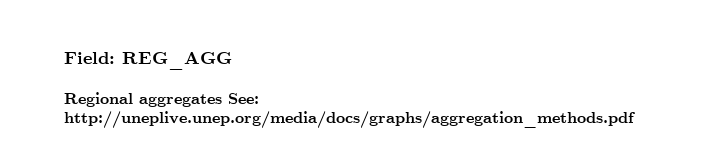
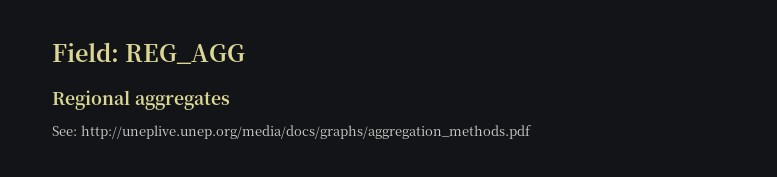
(222, 100) none -> (230, 101) //

